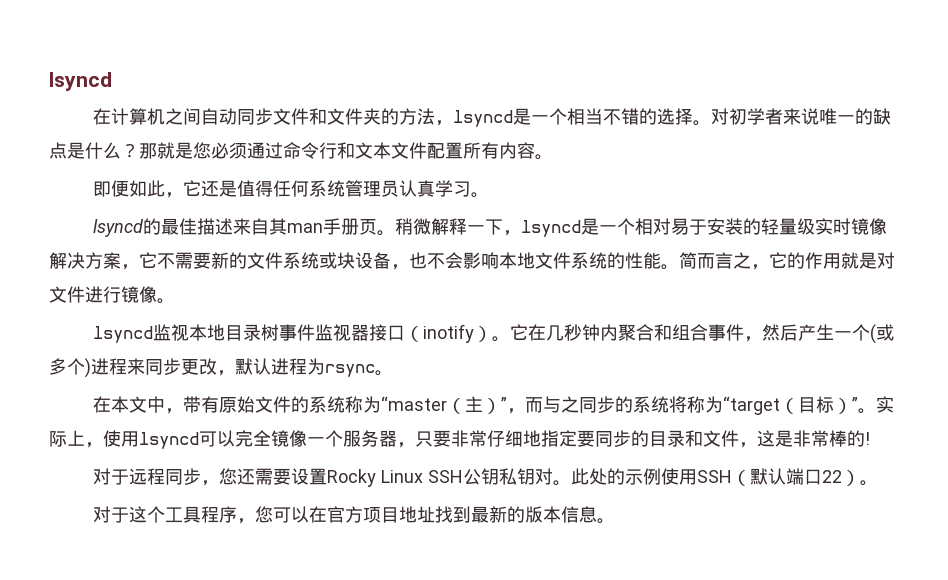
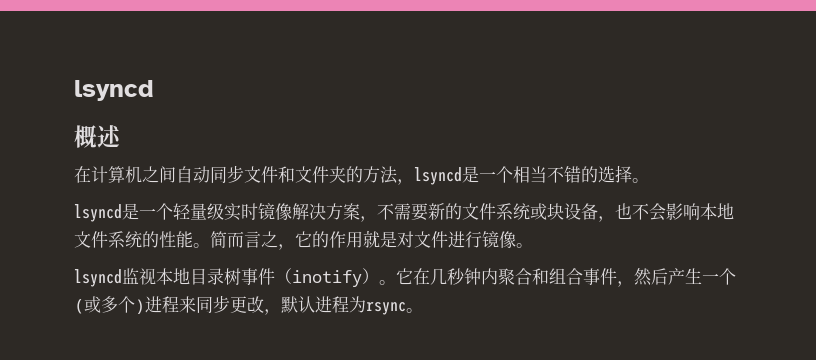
[49,72,112,91] lsyncd -> [74,80,154,101] [74,125,121,148] lsyncd // 概述
[711,108,892,125] [49,142,553,160] [93,180,490,198] [93,218,762,237] 对初学者来说唯一的缺点是什么？那就是您必须通过命令行和文本文件配置所有内容。 // 即便如此，它还是值得任何系统管理员认真学习。 // lsyncd的最佳描述来自其man手册页。稍微解释一下，lsyncd是一个相对易于安装的 -> [74,203,173,222] // lsyncd是一个
[139,252,157,269] 它 -> (377, 219) none
[315,324,406,341] 监视器接口 -> (275, 276) none
[93,396,895,415] [49,430,870,449] [93,468,879,487] [93,506,616,524] // 在本文中，带有原始文件的系统称为“master（主）”，而与之同步的系统将称为“target（目标）”。实际上，使用lsyncd可以完全镜像一个服务器，只要非常仔细地指定要同步的目录和文件，这是非常棒的! // 对于远程同步，您还需要设置Rocky Linux SSH公钥私钥对。此处的示例使用SSH（默认端口22）。 // 对于这个工具程序，您可以在官方项目地址找到最新的版本信息。 -> (423, 310) none

